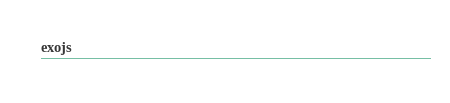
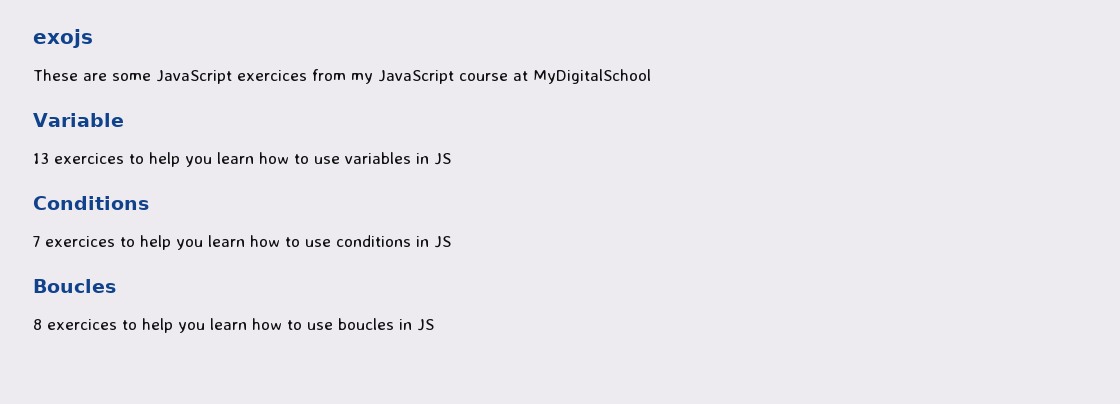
(72, 48) none -> [33,69,651,84] [33,113,124,127] [33,152,451,167] [33,196,149,210] [33,235,451,250] [33,279,116,293] [33,318,434,333] // These are some JavaScript exercices from my JavaScript course at MyDigitalSchool // Variable // 13 exercices to help you learn how to use variables in JS // Conditions // 7 exercices to help you learn how to use conditions in JS // Boucles // 8 exercices to help you learn how to use boucles in JS

